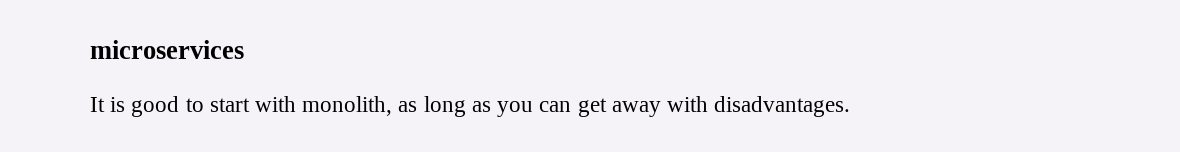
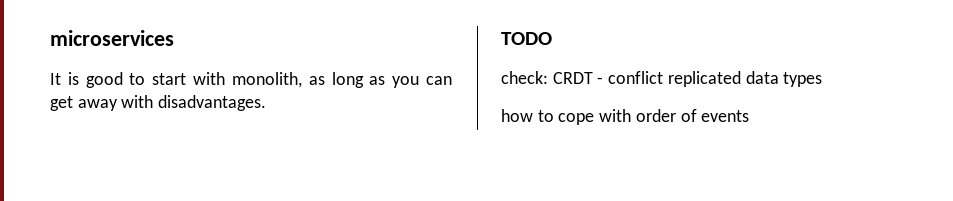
(851, 106) none -> [501,32,552,45] [501,71,823,87] [501,109,750,125] // TODO // check: CRDT - conflict replicated data types // how to cope with order of events

